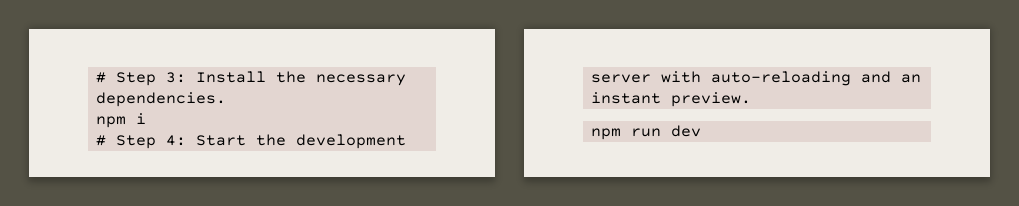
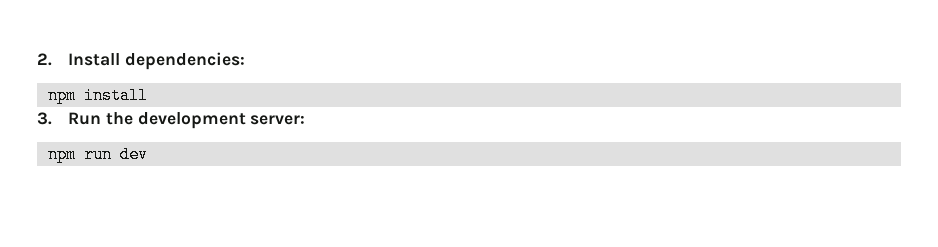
[96,71,407,86] [96,92,227,107] [96,113,147,128] [96,134,407,149] [591,71,922,86] [591,92,752,107] # Step 3: Install the necessary dependencies. // npm i // # Step 4: Start the development server with auto-reloading and an instant preview. -> [37,52,245,70] [47,87,148,104] [37,112,306,129] 2. Install dependencies: // npm install // 3. Run the development server:

